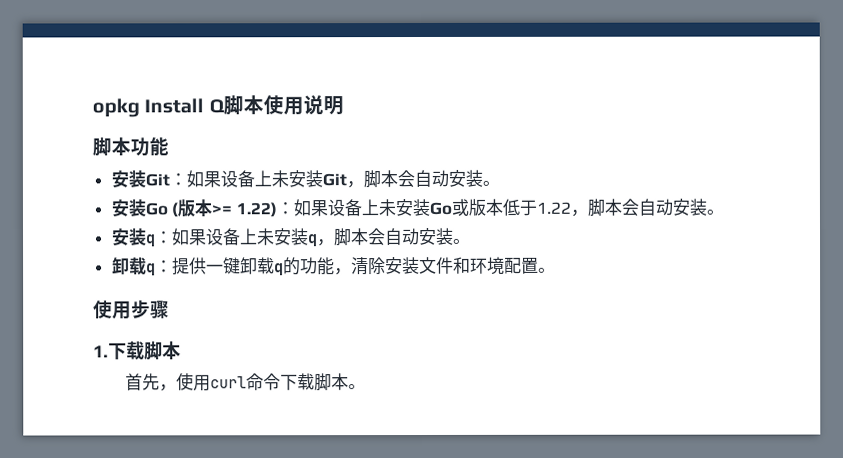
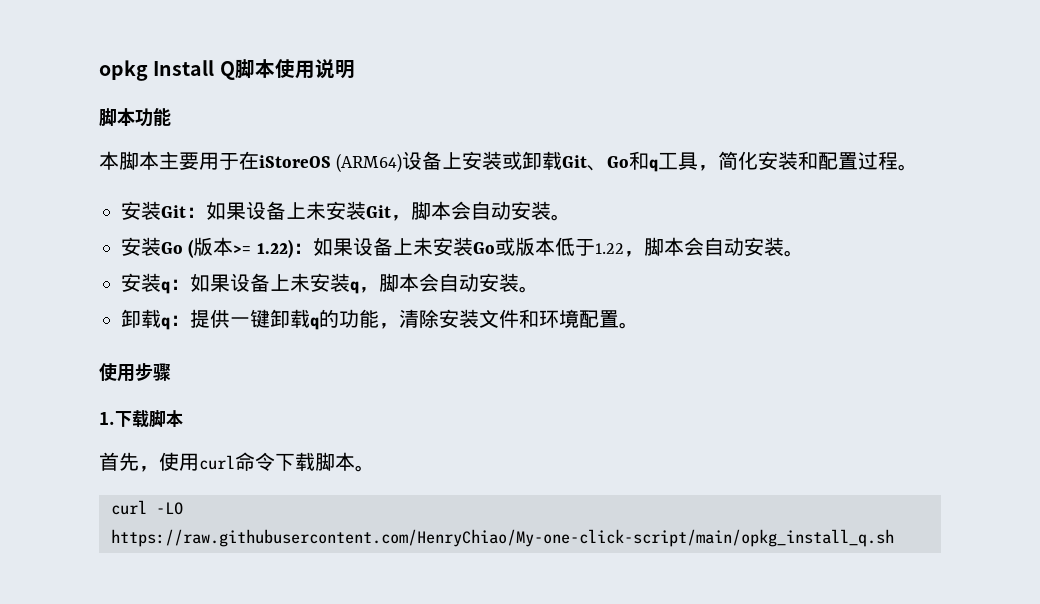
(169, 146) none -> [99,151,919,173] // 本脚本主要用于在iStoreOS (ARM64)设备上安装或卸载Git、Go和q工具，简化安装和配置过程。
(366, 387) none -> [111,500,183,515] [111,529,894,547] // curl -LO https://raw.githubusercontent.com/HenryChiao/My-one-click-script/main/opkg_install_q.sh

